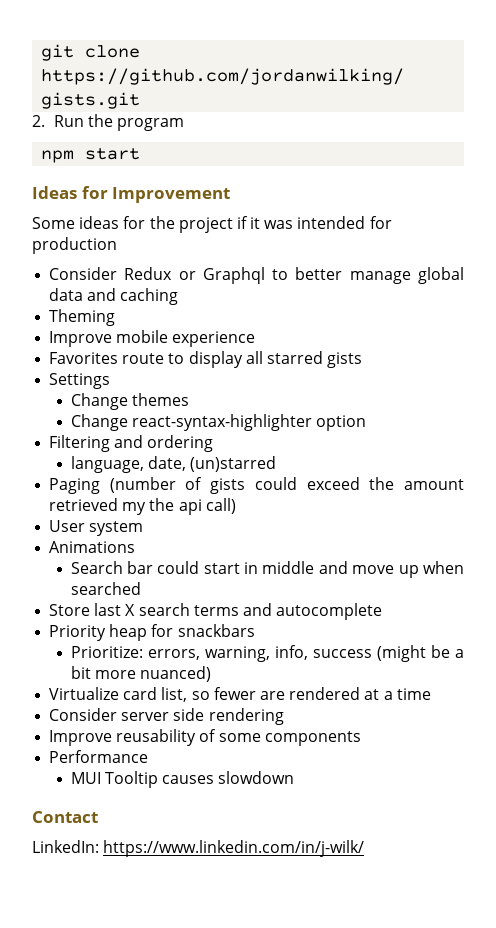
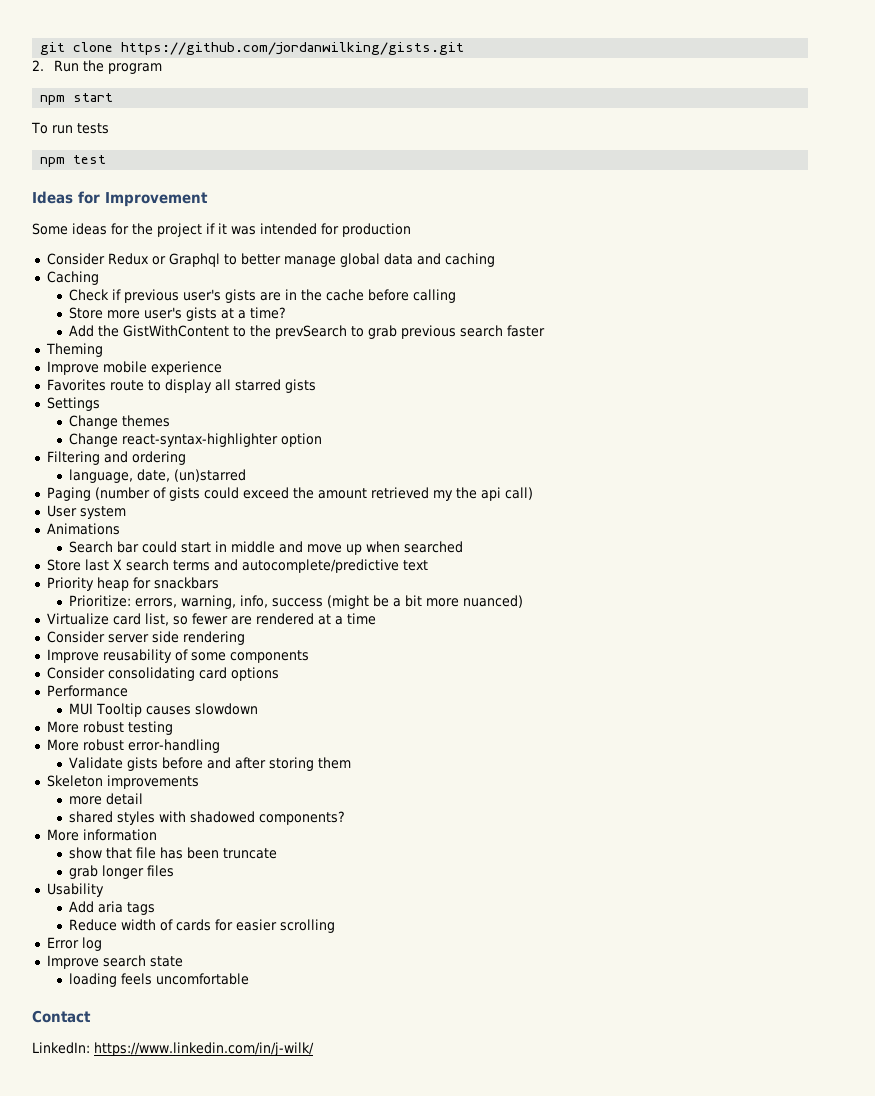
(141, 154) none -> [31,122,109,134] [40,155,107,167] // To run tests // npm test
(179, 296) none -> [46,271,99,285] [69,289,457,303] [69,307,287,321] [69,325,546,339] // Caching // Check if previous user's gists are in the cache before calling // Store more user's gists at a time? // Add the GistWithContent to the prevSearch to grab previous search faster
[276,603,383,620] autocomplete -> [241,559,428,573] autocomplete/predictive text
(361, 738) none -> [46,667,279,681] // Consider consolidating card options
(295, 777) none -> [46,721,173,735] [46,739,220,753] [69,757,352,771] [46,775,199,789] [69,793,144,805] [69,811,346,825] [46,829,157,841] [69,847,278,859] [69,865,175,879] [46,883,104,897] [69,901,156,915] [69,919,336,933] [46,937,102,951] [46,955,183,969] [69,973,250,987] // More robust testing // More robust error-handling // Validate gists before and after storing them // Skeleton improvements // more detail // shared styles with shadowed components? // More information // show that file has been truncate // grab longer files // Usability // Add aria tags // Reduce width of cards for easier scrolling // Error log // Improve search state // loading feels uncomfortable

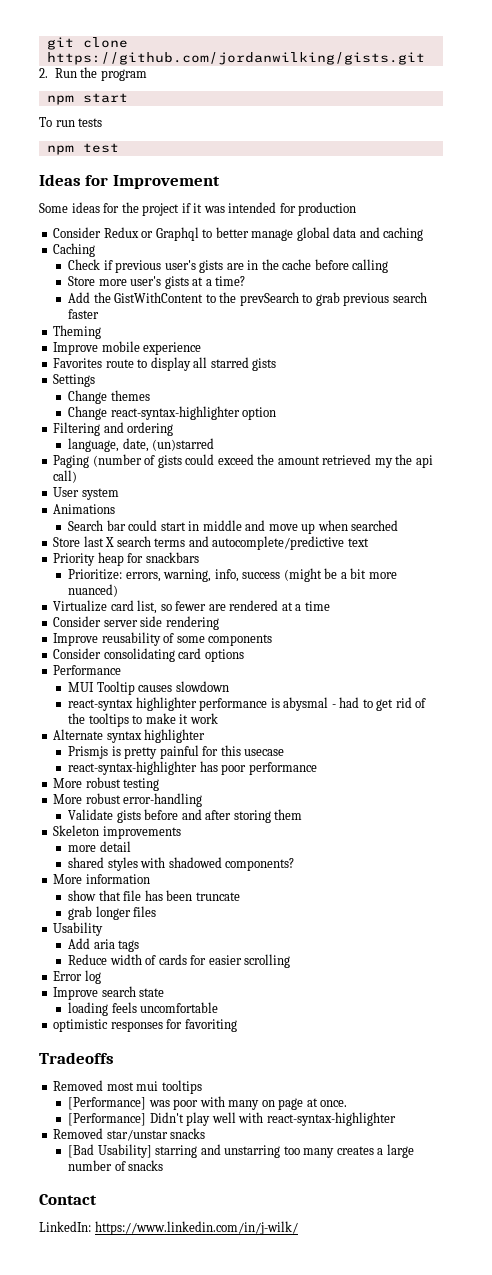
(259, 709) none -> [68,697,427,711] [68,713,218,727] [53,729,206,743] [68,745,285,759] [68,761,317,775] // react-syntax highlighter performance is abysmal - had to get rid of the tooltips to make it work // Alternate syntax highlighter // Prismjs is pretty painful for this usecase // react-syntax-highlighter has poor performance
(250, 979) none -> [53,1019,237,1032] [39,1052,114,1064] [53,1080,202,1094] [68,1096,348,1110] [68,1112,396,1126] [53,1128,206,1141] [68,1144,414,1158] [68,1160,164,1171] // optimistic responses for favoriting // Tradeoffs // Removed most mui tooltips // [Performance] was poor with many on page at once. // [Performance] Didn't play well with react-syntax-highlighter // Removed star/unstar snacks // [Bad Usability] starring and unstarring too many creates a large number of snacks

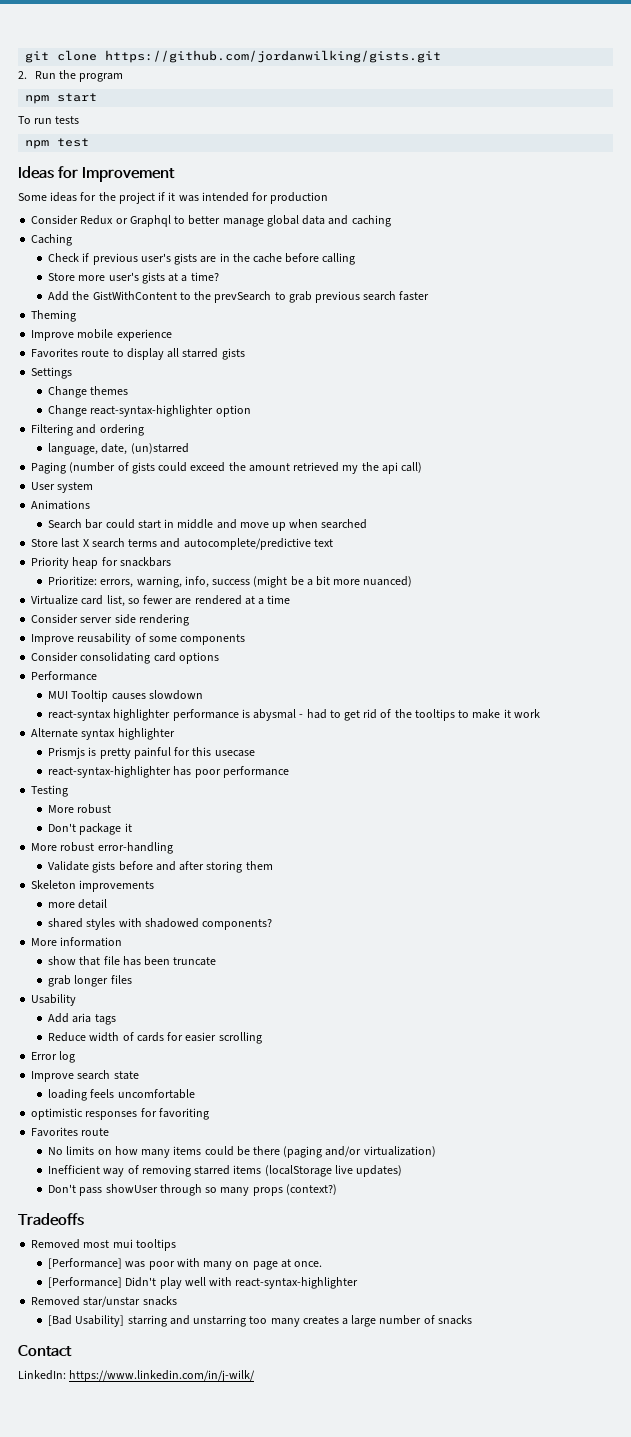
[53,777,160,791] // More robust testing -> [31,785,69,797] [48,804,112,814] [48,823,132,835] // Testing // More robust // Don't package it
(237, 1025) none -> [31,1127,110,1137] [48,1146,436,1158] [48,1165,402,1177] [48,1184,337,1196] // Favorites route // No limits on how many items could be there (paging and/or virtualization) // Inefficient way of removing starred items (localStorage live updates) // Don't pass showUser through so many props (context?)

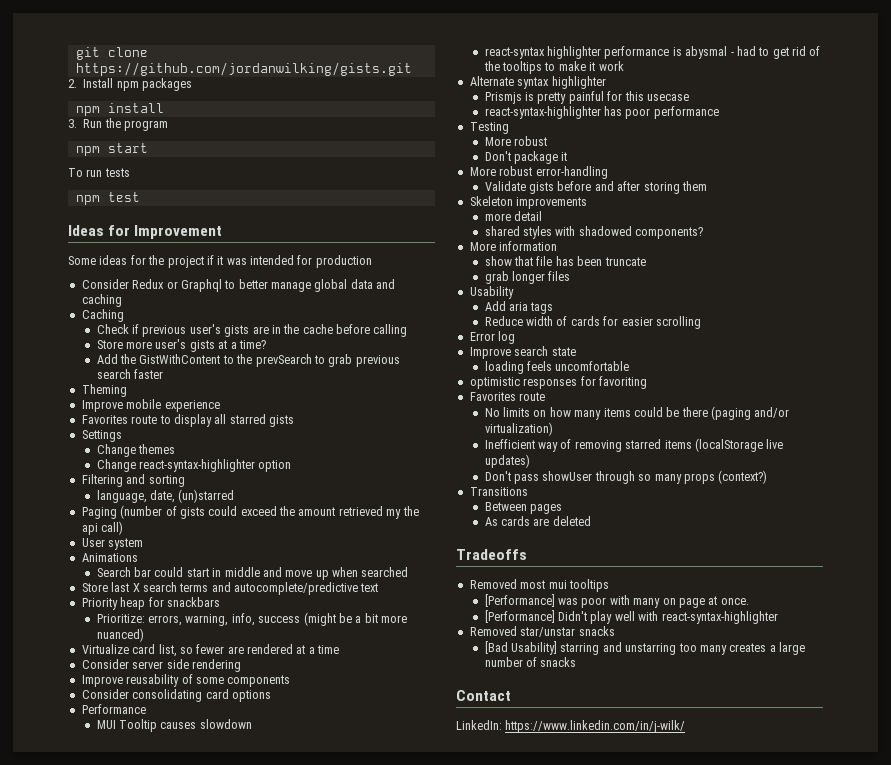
(27, 75) none -> [83,78,192,91] [75,103,164,116] [68,119,77,128] Install npm packages // npm install // 3.
[99,424,144,436] ordering -> [148,475,185,487] sorting
(337, 1189) none -> [469,487,528,496] [484,502,563,514] [484,516,591,526] // Transitions // Between pages // As cards are deleted

